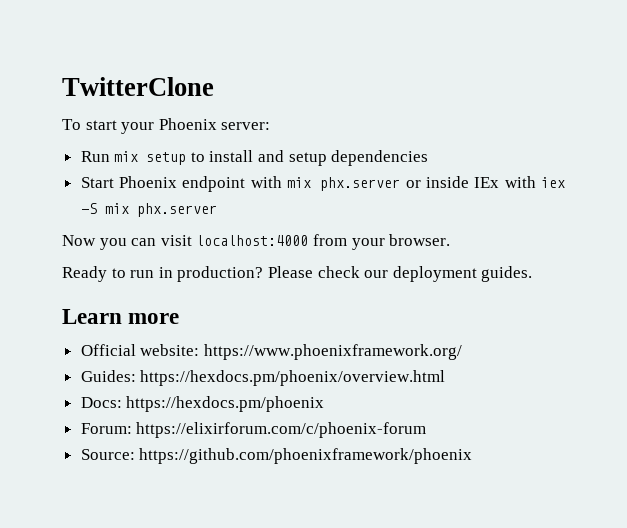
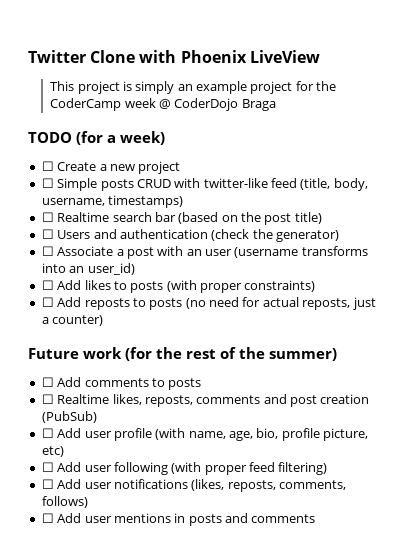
[62,77,214,96] [62,118,271,134] [80,150,429,166] [80,176,566,192] [80,203,217,217] [62,234,451,250] [62,266,533,282] [62,309,180,324] [80,344,462,360] [80,370,446,386] [80,396,325,412] [80,422,427,438] [80,448,473,464] TwitterClone // To start your Phoenix server: // Run mix setup to install and setup dependencies // Start Phoenix endpoint with mix phx.server or inside IEx with iex -S mix phx.server // Now you can visit localhost:4000 from your browser. // Ready to run in production? Please check our deployment guides. // Learn more // Official website: https://www.phoenixframework.org/ // Guides: https://hexdocs.pm/phoenix/overview.html // Docs: https://hexdocs.pm/phoenix // Forum: https://elixirforum.com/c/phoenix-forum // Source: https://github.com/phoenixframework/phoenix -> [28,50,320,63] [50,81,337,94] [50,98,276,111] [28,131,165,145] [41,161,181,174] [41,178,368,191] [41,195,184,208] [41,212,322,225] [41,229,339,242] [41,246,368,259] [41,263,135,275] [41,280,316,293] [41,297,376,310] [41,315,104,326] [28,347,337,361] [41,377,202,390] [41,394,370,407] [41,411,97,423] [41,428,369,441] [41,446,64,457] [41,462,328,475] [41,479,346,492] [41,496,88,508] [41,513,316,526] Twitter Clone with Phoenix LiveView // This project is simply an example project for the CoderCamp week @ CoderDojo Braga // TODO (for a week) // ☐ Create a new project // ☐ Simple posts CRUD with twitter-like feed (title, body, username, timestamps) // ☐ Realtime search bar (based on the post title) // ☐ Users and authentication (check the generator) // ☐ Associate a post with an user (username transforms into an user_id) // ☐ Add likes to posts (with proper constraints) // ☐ Add reposts to posts (no need for actual reposts, just a counter) // Future work (for the rest of the summer) // ☐ Add comments to posts // ☐ Realtime likes, reposts, comments and post creation (PubSub) // ☐ Add user profile (with name, age, bio, profile picture, etc) // ☐ Add user following (with proper feed filtering) // ☐ Add user notifications (likes, reposts, comments, follows) // ☐ Add user mentions in posts and comments

